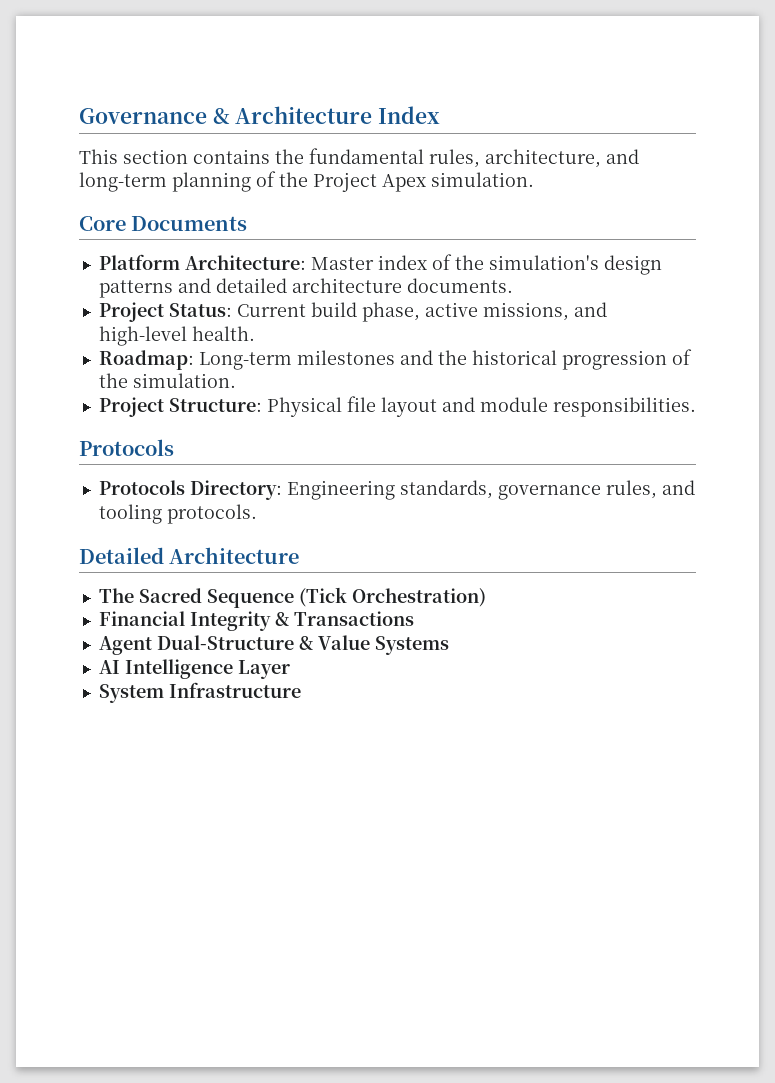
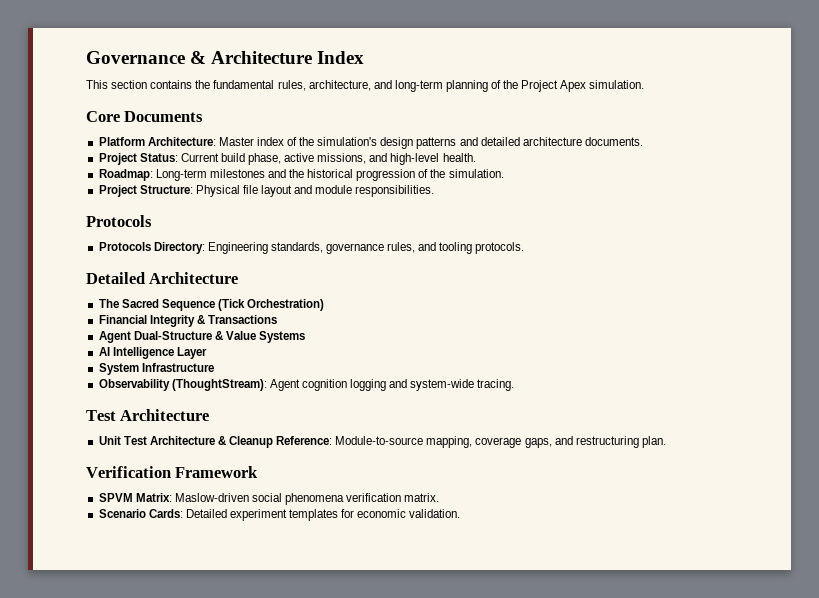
(301, 690) none -> [98,379,515,391] [86,409,210,421] [98,436,666,448] [86,466,259,478] [98,493,440,505] [98,509,461,521] // Observability (ThoughtStream): Agent cognition logging and system-wide tracing. // Test Architecture // Unit Test Architecture & Cleanup Reference: Module-to-source mapping, coverage gaps, and restructuring plan. // Verification Framework // SPVM Matrix: Maslow-driven social phenomena verification matrix. // Scenario Cards: Detailed experiment templates for economic validation.

